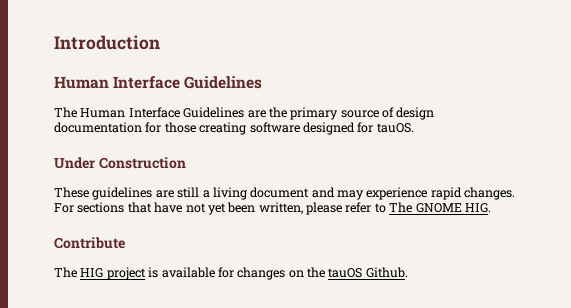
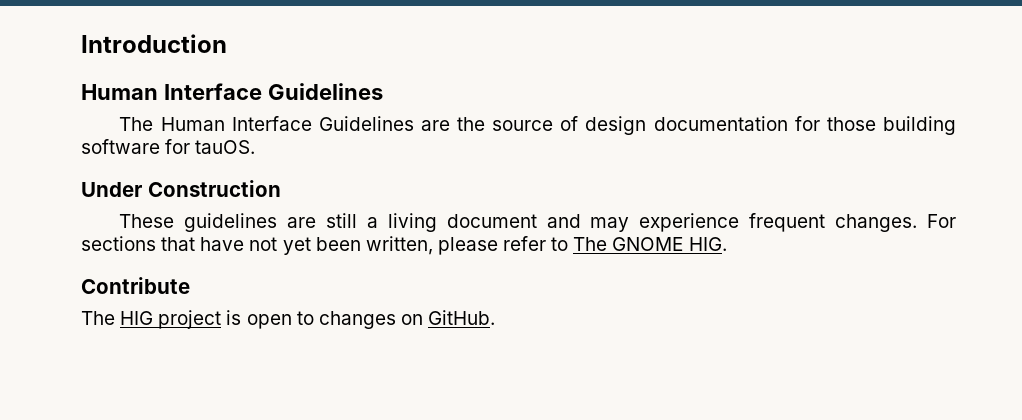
[290,107,339,120] primary -> (486, 124) none
[199,122,355,135] creating software designed -> [883,116,956,135] [81,139,160,154] building software
[430,187,462,200] rapid -> [749,213,826,232] frequent
[161,267,408,280] available for changes on the tauOS Github. -> [246,310,496,329] open to changes on GitHub.

